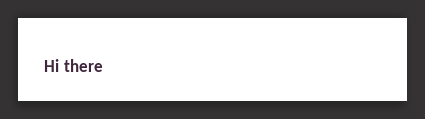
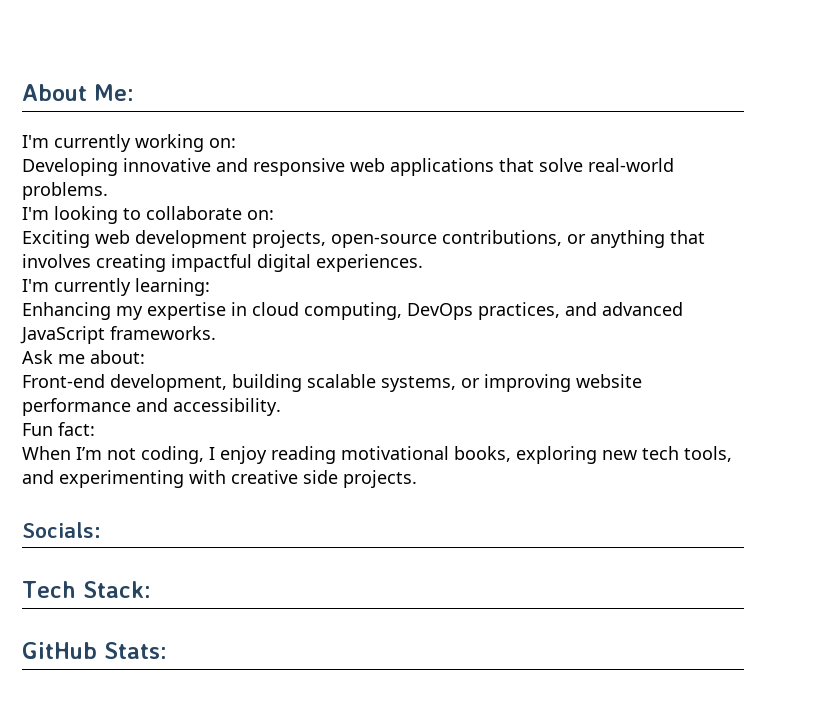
[44,59,103,72] Hi there -> [22,84,134,101] [22,134,236,152] [22,158,674,176] [22,182,108,200] [22,206,274,224] [22,230,705,248] [22,254,423,272] [22,278,210,296] [22,302,683,320] [20,326,216,344] [22,350,145,364] [22,374,642,392] [22,398,281,416] [22,422,95,436] [22,446,732,464] [22,470,417,488] [22,522,101,538] [22,581,151,598] [22,642,167,659] About Me: // I'm currently working on: // Developing innovative and responsive web applications that solve real-world problems. // I'm looking to collaborate on: // Exciting web development projects, open-source contributions, or anything that involves creating impactful digital experiences. // I'm currently learning: // Enhancing my expertise in cloud computing, DevOps practices, and advanced JavaScript frameworks. // Ask me about: // Front-end development, building scalable systems, or improving website performance and accessibility. // Fun fact: // When I’m not coding, I enjoy reading motivational books, exploring new tech tools, and experimenting with creative side projects. // Socials: // Tech Stack: // GitHub Stats:

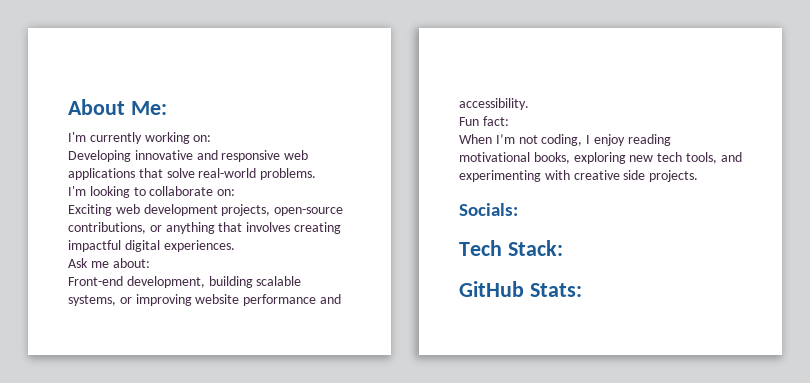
[22,278,210,296] [22,302,683,320] [20,326,216,344] // I'm currently learning: // Enhancing my expertise in cloud computing, DevOps practices, and advanced JavaScript frameworks. -> (235, 246) none

